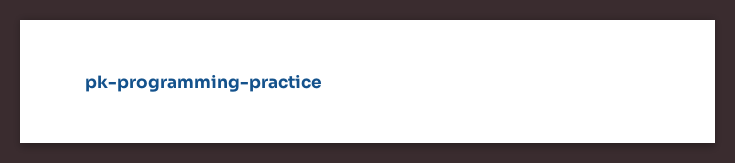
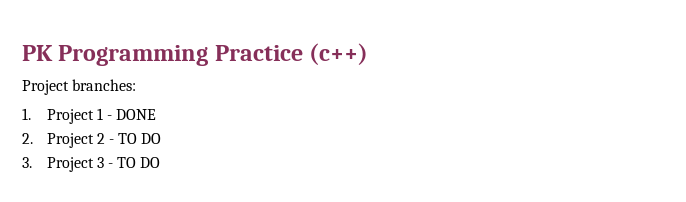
[85,74,322,92] pk-programming-practice -> [22,43,369,66] [22,79,137,95] [22,108,157,124] [22,133,162,148] [22,157,161,172] PK Programming Practice (c++) // Project branches: // 1. Project 1 - DONE // 2. Project 2 - TO DO // 3. Project 3 - TO DO

